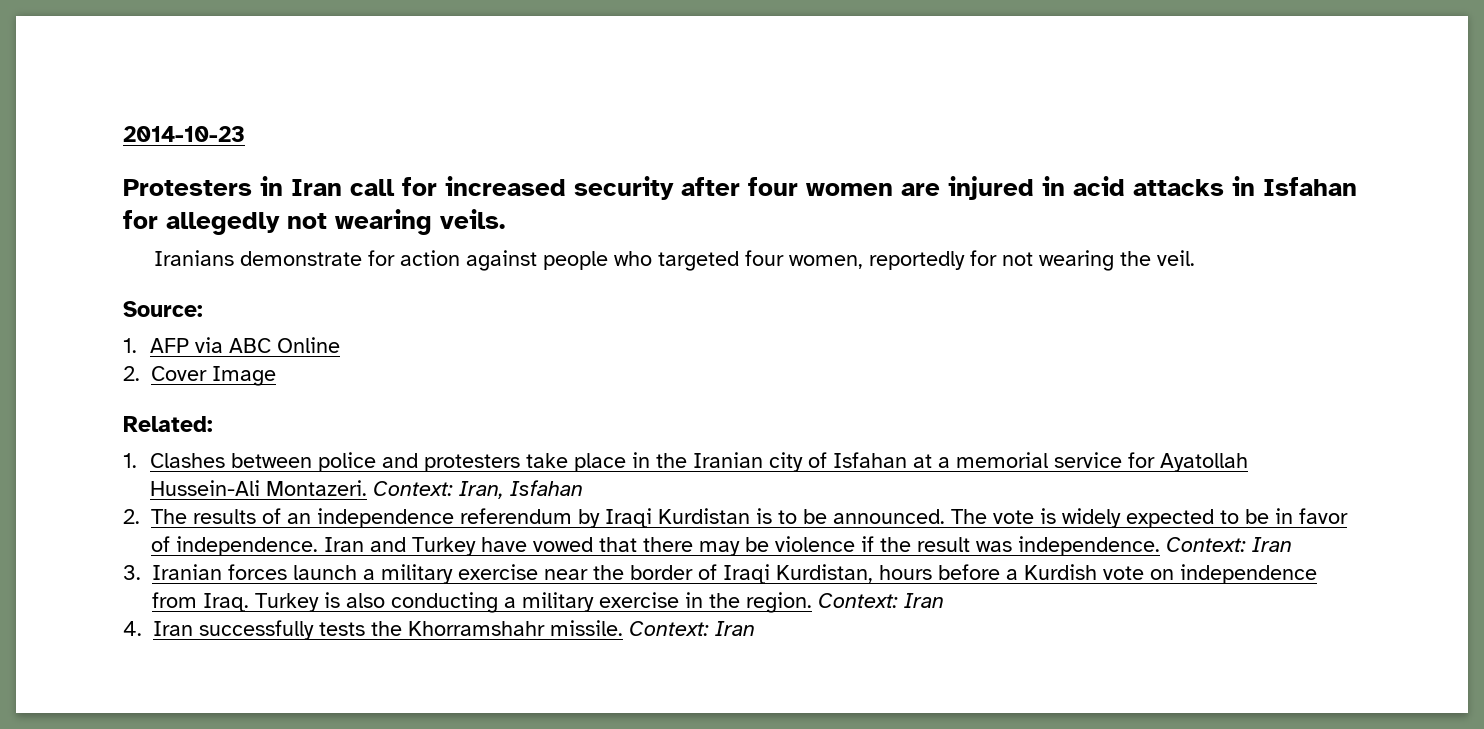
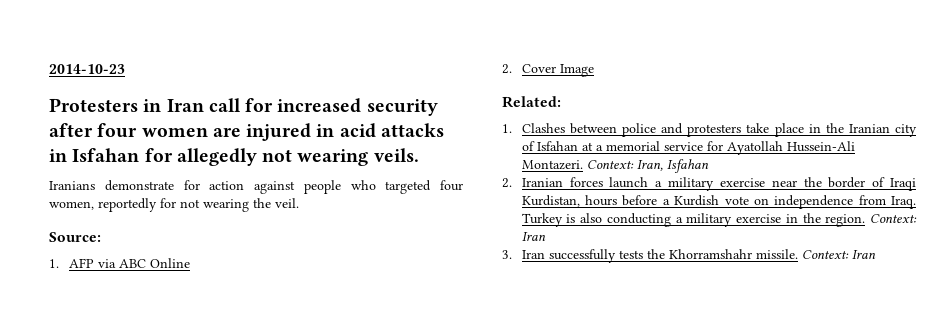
[151,508,1348,528] [151,536,1292,556] [123,565,141,580] The results of an independence referendum by Iraqi Kurdistan is to be announced. The vote is widely expected to be in favor of independence. Iran and Turkey have vowed that there may be violence if the result was independence. Context: Iran // 3. -> (512, 183) none
[123,621,142,636] 4. -> [502,250,512,259] 3.

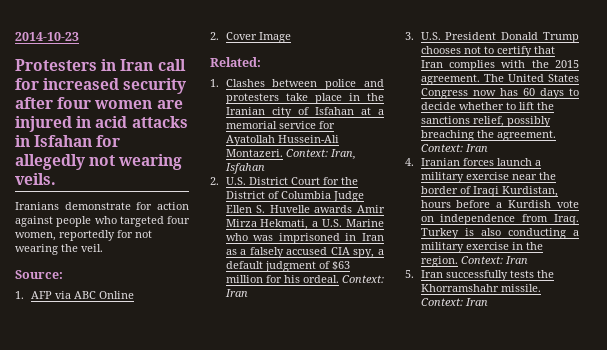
(512, 183) none -> [225,177,358,185] [225,191,364,202] [225,205,385,213] [225,219,384,230] [225,233,384,244] [225,247,384,258] [225,261,350,272] [225,275,384,283] [224,289,248,297] [405,32,579,43] [420,46,555,57] [420,60,579,71] [420,74,579,85] [420,88,579,99] [420,102,554,110] [420,116,551,127] [420,130,556,141] [420,144,488,152] [405,158,414,166] U.S. District Court for the District of Columbia Judge Ellen S. Huvelle awards Amir Mirza Hekmati, a U.S. Marine who was imprisoned in Iran as a falsely accused CIA spy, a default judgment of $63 million for his ordeal. Context: Iran // 3. U.S. President Donald Trump chooses not to certify that Iran complies with the 2015 agreement. The United States Congress now has 60 days to decide whether to lift the sanctions relief, possibly breaching the agreement. Context: Iran // 4.
[502,250,512,259] 3. -> [405,270,414,278] 5.

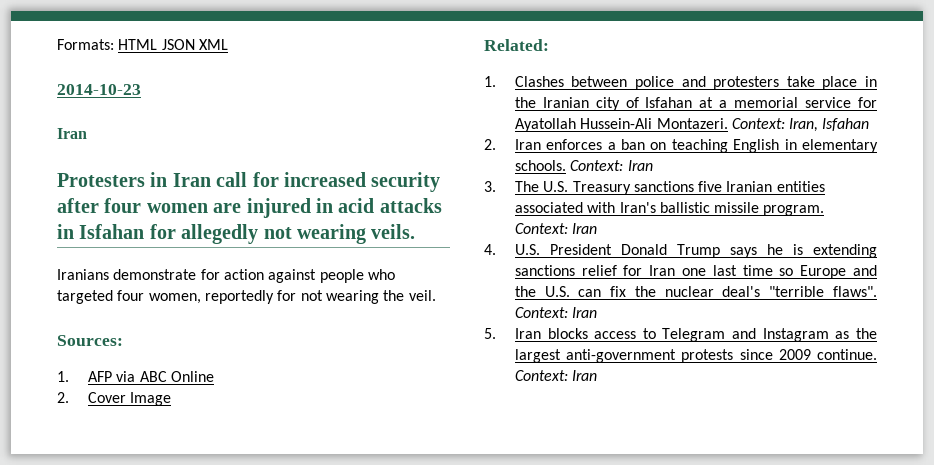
(15, 36) none -> [57,39,228,50] Formats: HTML JSON XML //
(79, 36) none -> [57,128,87,139] // Iran
[15,270,63,279] Source: -> [57,335,123,346] Sources:
[225,177,358,185] [225,191,364,202] [225,205,385,213] [225,219,384,230] [225,233,384,244] [225,247,384,258] [225,261,350,272] [225,275,384,283] [224,289,248,297] [405,32,414,40] U.S. District Court for the District of Columbia Judge Ellen S. Huvelle awards Amir Mirza Hekmati, a U.S. Marine who was imprisoned in Iran as a falsely accused CIA spy, a default judgment of $63 million for his ordeal. Context: Iran // 3. -> [514,139,878,153] [514,160,653,171] [484,181,825,195] [514,202,825,216] [514,223,598,234] [484,244,496,255] Iran enforces a ban on teaching English in elementary schools. Context: Iran // 3. The U.S. Treasury sanctions five Iranian entities associated with Iran's ballistic missile program. Context: Iran // 4.
[420,46,555,57] [420,60,579,71] [420,74,579,85] [420,88,579,99] [420,102,554,110] [420,116,551,127] [420,130,556,141] [420,144,488,152] [405,158,541,166] [420,172,556,183] [420,186,558,197] [420,200,579,208] [420,214,579,225] [420,228,579,239] [420,242,543,253] [420,256,528,267] [405,270,554,281] [420,284,541,292] chooses not to certify that Iran complies with the 2015 agreement. The United States Congress now has 60 days to decide whether to lift the sanctions relief, possibly breaching the agreement. Context: Iran // 4. Iranian forces launch a military exercise near the border of Iraqi Kurdistan, hours before a Kurdish vote on independence from Iraq. Turkey is also conducting a military exercise in the region. Context: Iran // 5. Iran successfully tests the Khorramshahr missile. -> [729,244,877,258] [514,265,878,279] [514,286,877,297] [514,307,598,318] [484,328,877,342] [514,349,877,363] says he is extending sanctions relief for Iran one last time so Europe and the U.S. can fix the nuclear deal's "terrible flaws". Context: Iran // 5. Iran blocks access to Telegram and Instagram as the largest anti-government protests since 2009 continue.

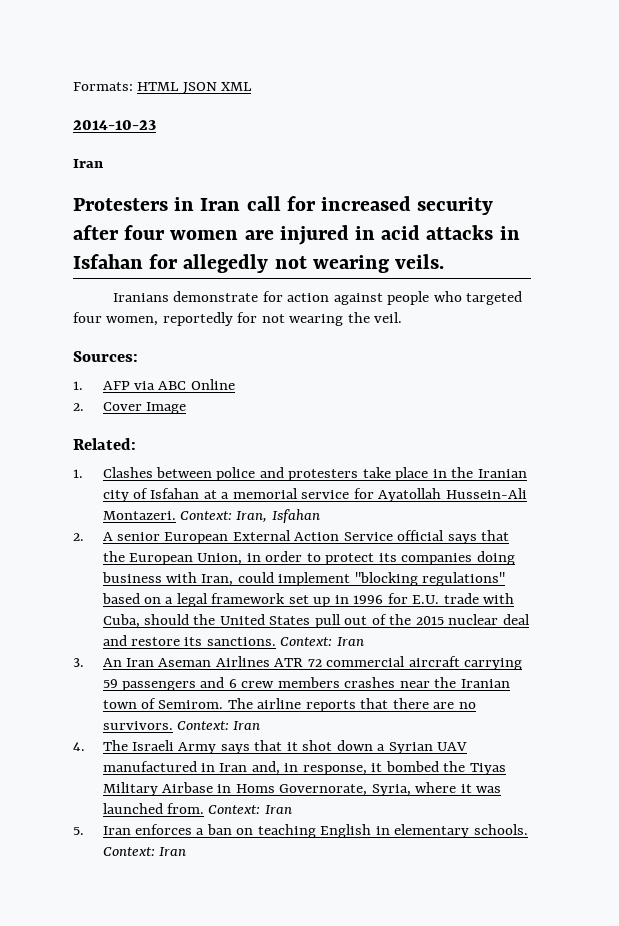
(496, 144) none -> [102,530,510,544] [102,551,515,565] [101,572,506,586] [101,593,514,607] [102,614,530,628] [102,635,364,646] [73,656,523,670] [102,677,510,691] [102,698,476,712] [102,721,261,730] [73,740,468,754] [102,761,506,775] [102,782,502,796] [102,803,292,814] [73,827,84,835] A senior European External Action Service official says that the European Union, in order to protect its companies doing business with Iran, could implement "blocking regulations" based on a legal framework set up in 1996 for E.U. trade with Cuba, should the United States pull out of the 2015 nuclear deal and restore its sanctions. Context: Iran // 3. An Iran Aseman Airlines ATR 72 commercial aircraft carrying 59 passengers and 6 crew members crashes near the Iranian town of Semirom. The airline reports that there are no survivors. Context: Iran // 4. The Israeli Army says that it shot down a Syrian UAV manufactured in Iran and, in response, it bombed the Tiyas Military Airbase in Homs Governorate, Syria, where it was launched from. Context: Iran // 5.
[484,181,825,195] [514,202,825,216] [514,223,598,234] [484,244,877,258] [514,265,878,279] [514,286,877,297] [514,307,598,318] [484,328,877,342] [514,349,877,363] [514,370,598,381] // 3. The U.S. Treasury sanctions five Iranian entities associated with Iran's ballistic missile program. Context: Iran // 4. U.S. President Donald Trump says he is extending sanctions relief for Iran one last time so Europe and the U.S. can fix the nuclear deal's "terrible flaws". Context: Iran // 5. Iran blocks access to Telegram and Instagram as the largest anti-government protests since 2009 continue. Context: Iran -> (186, 851) none

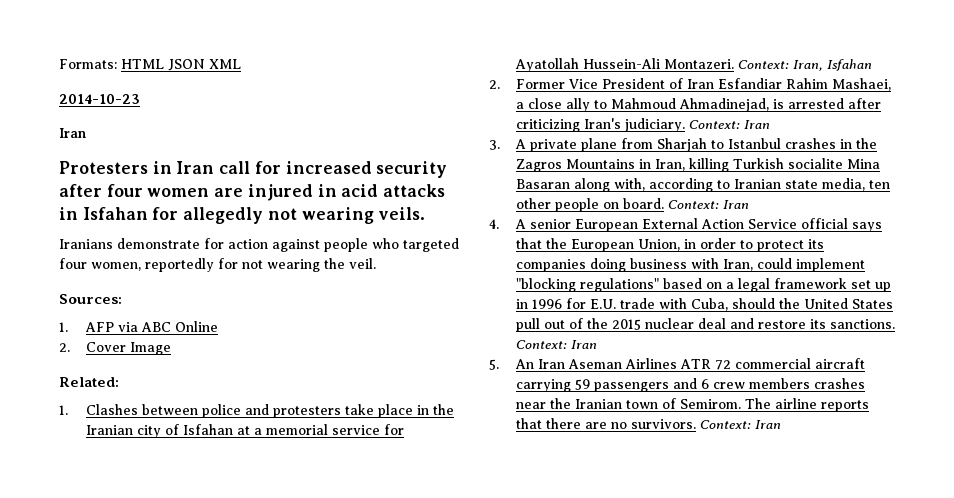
(84, 537) none -> [515,78,891,91] [515,98,881,112] [515,118,770,132] [489,138,877,152] [515,158,880,172] [515,178,890,192] [515,198,749,212] [489,219,499,229] Former Vice President of Iran Esfandiar Rahim Mashaei, a close ally to Mahmoud Ahmadinejad, is arrested after criticizing Iran's judiciary. Context: Iran // 3. A private plane from Sharjah to Istanbul crashes in the Zagros Mountains in Iran, killing Turkish socialite Mina Basaran along with, according to Iranian state media, ten other people on board. Context: Iran // 4.
[73,658,84,667] 3. -> [489,359,499,370] 5.
[73,740,468,754] [102,761,506,775] [102,782,502,796] [102,803,292,814] [73,824,528,838] [102,847,186,856] // 4. The Israeli Army says that it shot down a Syrian UAV manufactured in Iran and, in response, it bombed the Tiyas Military Airbase in Homs Governorate, Syria, where it was launched from. Context: Iran // 5. Iran enforces a ban on teaching English in elementary schools. Context: Iran -> (781, 424) none

